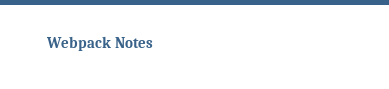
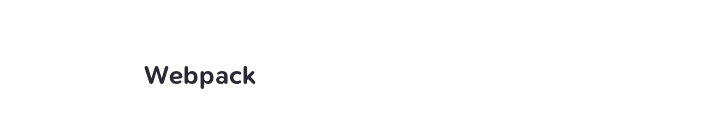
[114,37,153,48] Notes -> (256, 77) none

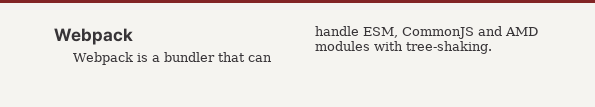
[144,65,256,89] Webpack -> [54,28,133,45] [73,52,273,65] [315,26,538,39] [315,41,492,54] Webpack // Webpack is a bundler that can handle ESM, CommonJS and AMD modules with tree-shaking.

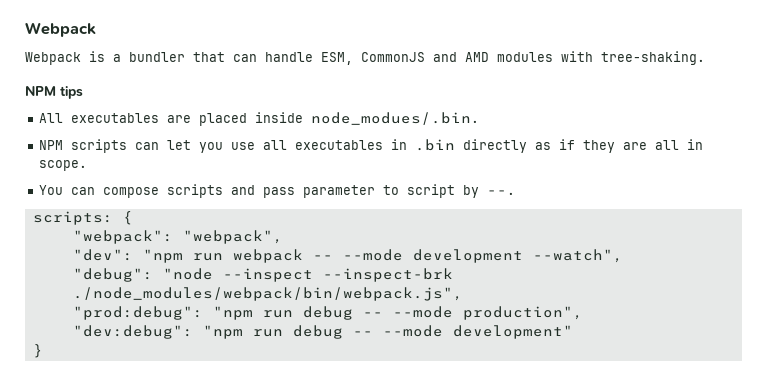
(492, 47) none -> [25,86,83,99] [39,112,480,126] [39,139,704,153] [39,160,88,171] [39,184,516,198] [32,211,133,225] [72,230,283,244] [72,249,623,263] [72,268,453,282] [72,287,463,301] [72,306,583,320] [72,325,573,339] [32,344,43,358] // NPM tips // All executables are placed inside node_modues/.bin. // NPM scripts can let you use all executables in .bin directly as if they are all in scope. // You can compose scripts and pass parameter to script by --. // scripts: { // "webpack": "webpack", // "dev": "npm run webpack -- --mode development --watch", // "debug": "node --inspect --inspect-brk ./node_modules/webpack/bin/webpack.js", // "prod:debug": "npm run debug -- --mode production", // "dev:debug": "npm run debug -- --mode development" // }

